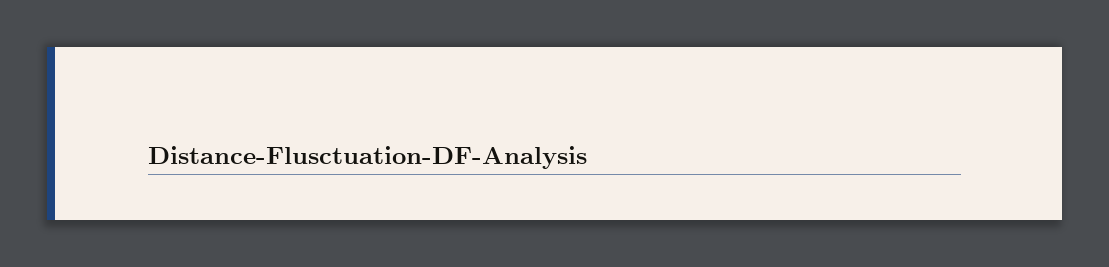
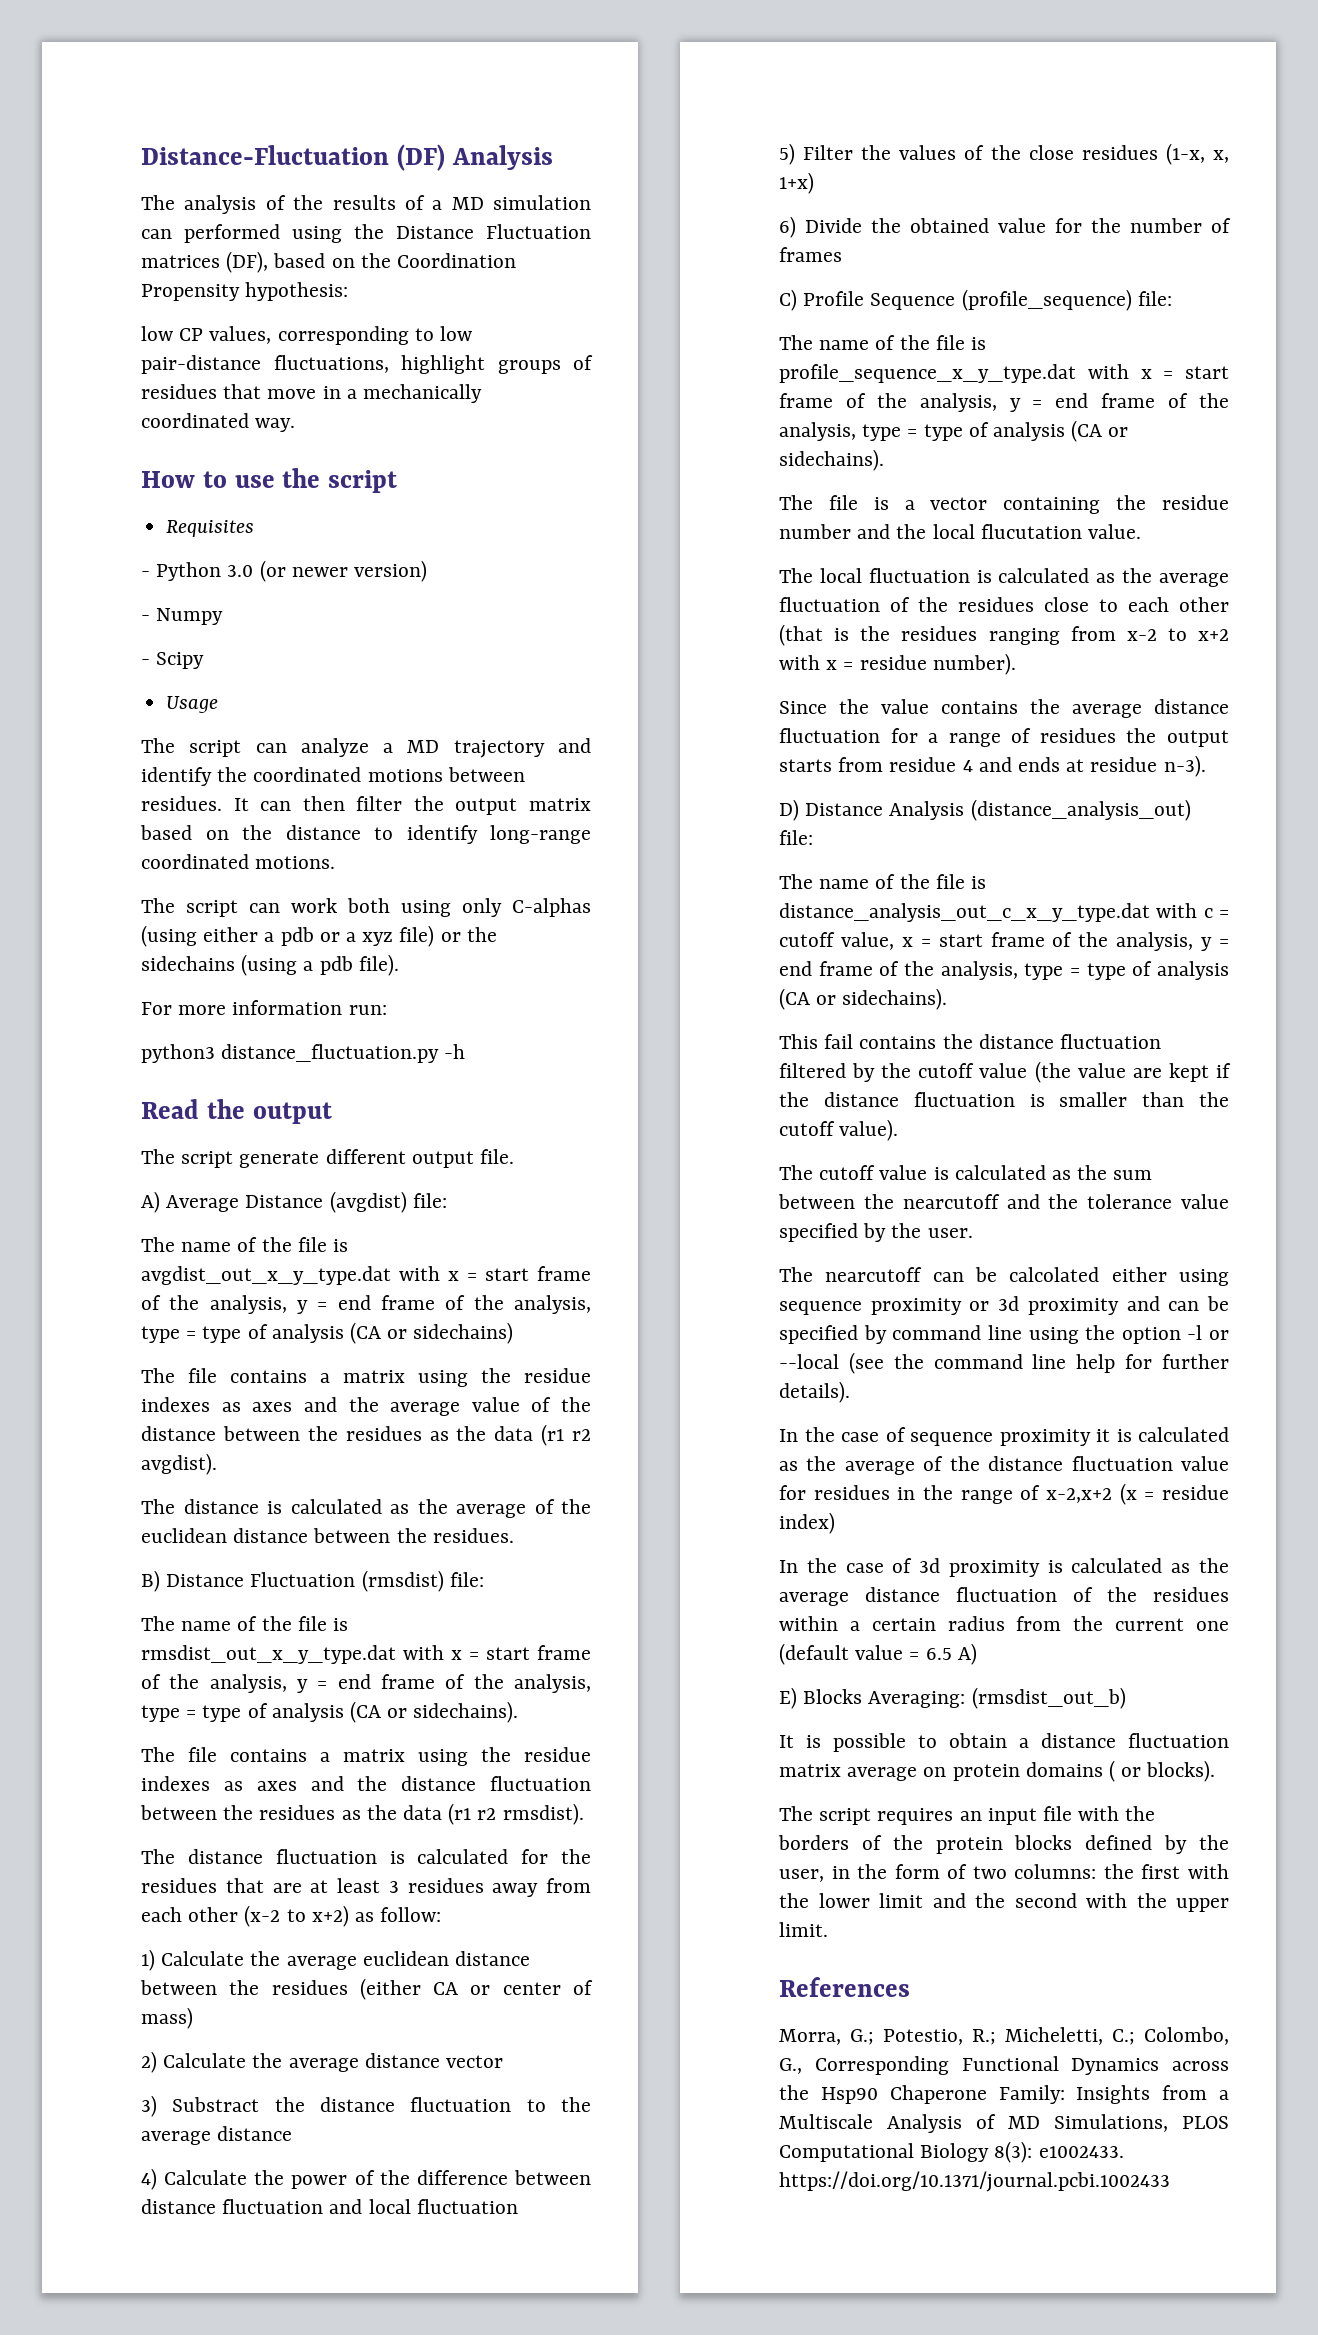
[148,146,587,169] Distance-Flusctuation-DF-Analysis -> [141,144,553,171] [141,195,591,214] [141,224,591,243] [141,251,517,273] [141,282,349,301] [141,326,473,345] [141,355,593,374] [141,384,483,403] [141,413,296,432] [141,468,398,493] [166,520,255,537] [141,560,428,582] [141,608,224,625] [141,652,205,669] [166,696,219,713] [141,738,591,758] [141,767,525,786] [141,796,591,815] [140,825,591,844] [141,854,336,869] [141,898,591,917] [141,925,497,947] [141,954,399,976] [141,1000,387,1015] [141,1044,466,1063] [141,1099,332,1124] [141,1149,515,1168] [141,1191,447,1213] [141,1237,349,1252] [141,1266,591,1285] [141,1295,591,1314] [141,1322,514,1344] [141,1368,591,1387] [141,1397,591,1416] [141,1424,591,1446] [141,1453,217,1475] [141,1499,591,1518] [141,1528,514,1543] [141,1570,484,1592] [141,1616,349,1631] [141,1645,591,1664] [141,1674,591,1693] [141,1701,519,1723] [141,1747,591,1766] [141,1776,591,1791] [140,1803,584,1825] [141,1849,591,1864] [141,1878,591,1897] [141,1905,442,1927] [141,1949,531,1971] [140,1978,593,2000] [141,2007,193,2029] [141,2051,504,2073] [141,2095,591,2117] [141,2126,293,2145] [141,2168,591,2190] [141,2199,518,2214] [779,143,1229,165] [779,172,814,194] [779,216,1231,238] [779,247,842,262] [779,289,1172,311] [779,335,987,350] [779,364,1229,383] [779,393,1229,412] [779,420,1129,442] [779,449,884,471] [779,495,1229,514] [779,524,1142,539] [779,568,1229,587] [779,597,1229,612] [779,624,1229,646] [779,653,1016,675] [779,699,1229,718] [779,728,1229,747] [779,755,1206,777] [779,799,1191,821] [779,830,813,845] [779,874,987,889] [779,903,1229,922] [779,932,1229,951] [779,961,1229,980] [779,988,948,1010] [779,1034,1162,1049] [779,1061,1231,1083] [779,1092,1229,1107] [779,1119,899,1141] [779,1165,1153,1180] [778,1194,1229,1209] [779,1223,973,1242] [779,1267,1229,1286] [779,1296,1229,1315] [779,1325,1229,1344] [779,1352,1229,1374] [779,1381,850,1403] [779,1427,1229,1446] [779,1456,1229,1475] [779,1483,1229,1505] [779,1512,835,1534] [779,1558,1229,1577] [779,1587,1229,1606] [779,1616,1229,1631] [779,1643,977,1665] [779,1687,1126,1709] [779,1733,1229,1752] [779,1760,1216,1782] [779,1806,1156,1825] [778,1835,1229,1854] [779,1864,1229,1882] [779,1893,1229,1912] [779,1922,828,1937] [779,1977,910,1997] [779,2027,1229,2045] [779,2056,1229,2075] [779,2085,1229,2104] [779,2114,1229,2133] [779,2141,1124,2163] [779,2171,1170,2192] Distance-Fluctuation (DF) Analysis // The analysis of the results of a MD simulation can performed using the Distance Fluctuation matrices (DF), based on the Coordination Propensity hypothesis: // low CP values, corresponding to low pair-distance fluctuations, highlight groups of residues that move in a mechanically coordinated way. // How to use the script // Requisites // - Python 3.0 (or newer version) // - Numpy // - Scipy // Usage // The script can analyze a MD trajectory and identify the coordinated motions between residues. It can then filter the output matrix based on the distance to identify long-range coordinated motions. // The script can work both using only C-alphas (using either a pdb or a xyz file) or the sidechains (using a pdb file). // For more information run: // python3 distance_fluctuation.py -h // Read the output // The script generate different output file. // A) Average Distance (avgdist) file: // The name of the file is avgdist_out_x_y_type.dat with x = start frame of the analysis, y = end frame of the analysis, type = type of analysis (CA or sidechains) // The file contains a matrix using the residue indexes as axes and the average value of the distance between the residues as the data (r1 r2 avgdist). // The distance is calculated as the average of the euclidean distance between the residues. // B) Distance Fluctuation (rmsdist) file: // The name of the file is rmsdist_out_x_y_type.dat with x = start frame of the analysis, y = end frame of the analysis, type = type of analysis (CA or sidechains). // The file contains a matrix using the residue indexes as axes and the distance fluctuation between the residues as the data (r1 r2 rmsdist). // The distance fluctuation is calculated for the residues that are at least 3 residues away from each other (x-2 to x+2) as follow: // 1) Calculate the average euclidean distance between the residues (either CA or center of mass) // 2) Calculate the average distance vector // 3) Substract the distance fluctuation to the average distance // 4) Calculate the power of the difference between distance fluctuation and local fluctuation // 5) Filter the values of the close residues (1-x, x, 1+x) // 6) Divide the obtained value for the number of frames // C) Profile Sequence (profile_sequence) file: // The name of the file is profile_sequence_x_y_type.dat with x = start frame of the analysis, y = end frame of the analysis, type = type of analysis (CA or sidechains). // The file is a vector containing the residue number and the local flucutation value. // The local fluctuation is calculated as the average fluctuation of the residues close to each other (that is the residues ranging from x-2 to x+2 with x = residue number). // Since the value contains the average distance fluctuation for a range of residues the output starts from residue 4 and ends at residue n-3). // D) Distance Analysis (distance_analysis_out) file: // The name of the file is distance_analysis_out_c_x_y_type.dat with c = cutoff value, x = start frame of the analysis, y = end frame of the analysis, type = type of analysis (CA or sidechains). // This fail contains the distance fluctuation filtered by the cutoff value (the value are kept if the distance fluctuation is smaller than the cutoff value). // The cutoff value is calculated as the sum between the nearcutoff and the tolerance value specified by the user. // The nearcutoff can be calcolated either using sequence proximity or 3d proximity and can be specified by command line using the option -l or --local (see the command line help for further details). // In the case of sequence proximity it is calculated as the average of the distance fluctuation value for residues in the range of x-2,x+2 (x = residue index) // In the case of 3d proximity is calculated as the average distance fluctuation of the residues within a certain radius from the current one (default value = 6.5 A) // E) Blocks Averaging: (rmsdist_out_b) // It is possible to obtain a distance fluctuation matrix average on protein domains ( or blocks). // The script requires an input file with the borders of the protein blocks defined by the user, in the form of two columns: the first with the lower limit and the second with the upper limit. // References // Morra, G.; Potestio, R.; Micheletti, C.; Colombo, G., Corresponding Functional Dynamics across the Hsp90 Chaperone Family: Insights from a Multiscale Analysis of MD Simulations, PLOS Computational Biology 8(3): e1002433. https://doi.org/10.1371/journal.pcbi.1002433

